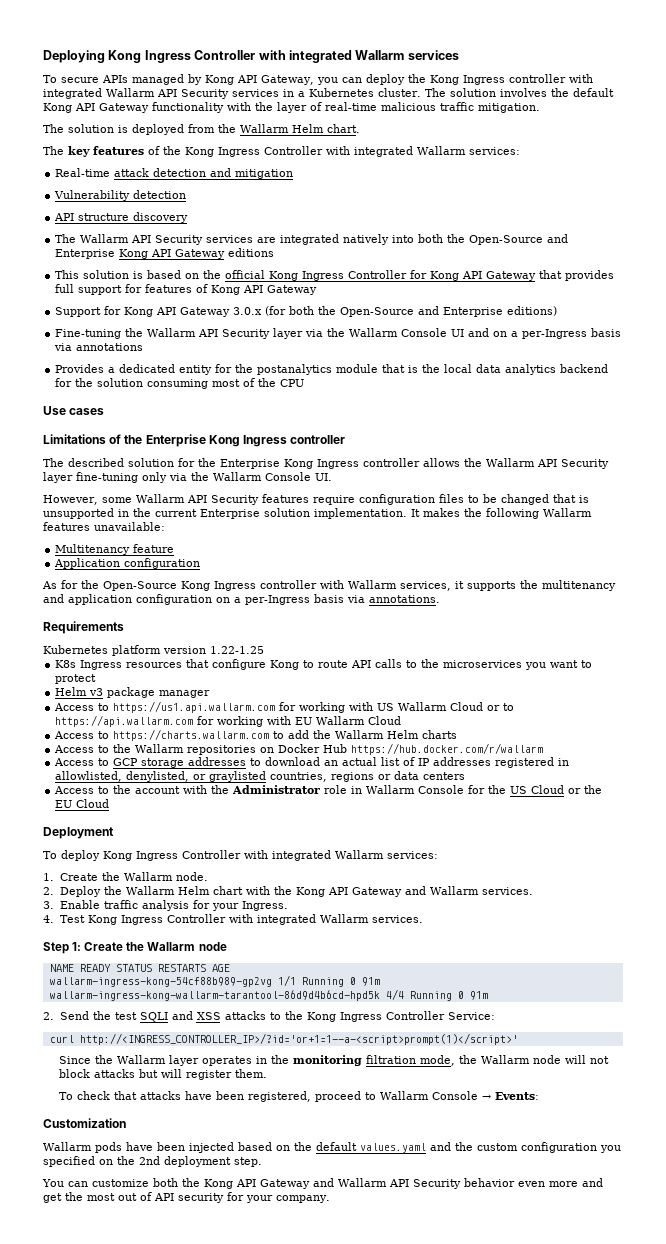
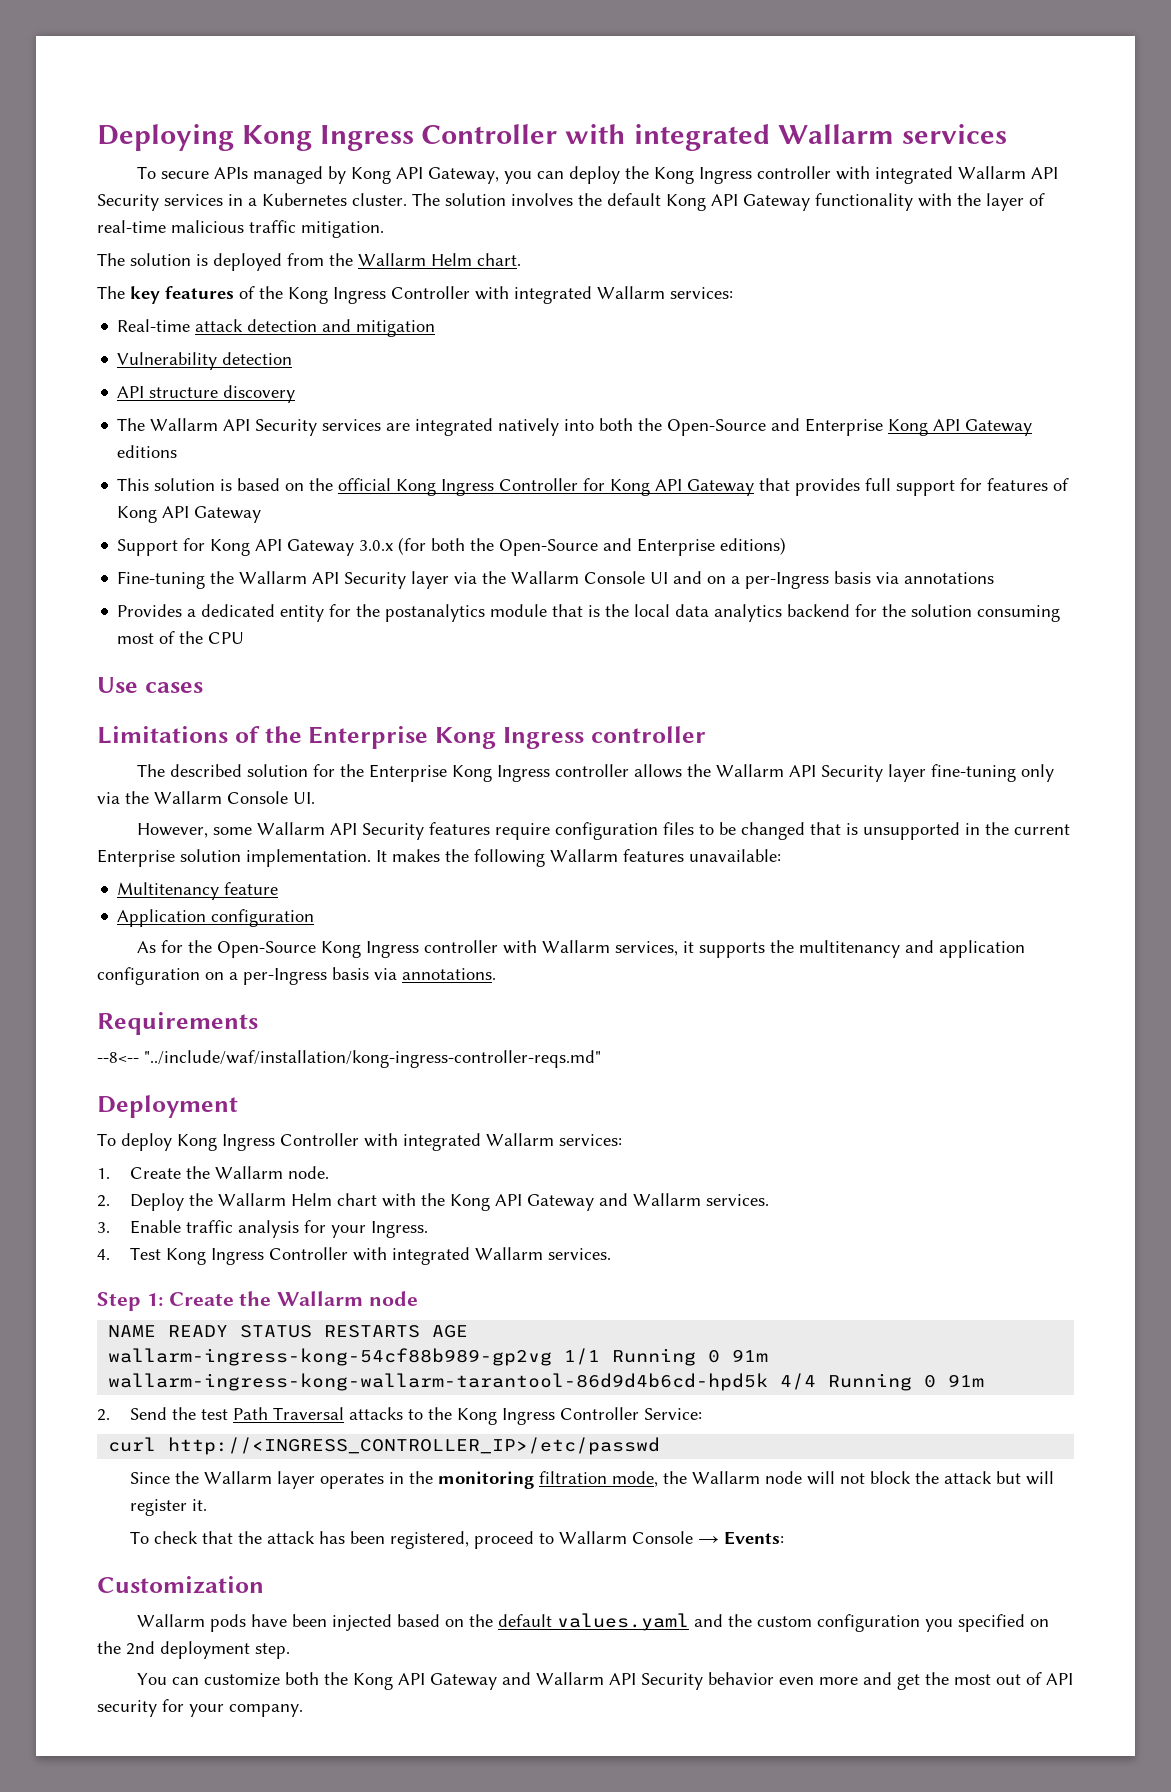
[43,645,264,656] [55,659,593,670] [55,674,97,684] [55,687,211,698] [54,701,515,713] [55,715,402,727] [54,729,458,741] [54,743,544,755] [54,757,570,768] [55,771,466,782] [54,785,603,794] [55,799,110,808] Kubernetes platform version 1.22-1.25 // K8s Ingress resources that configure Kong to route API calls to the microservices you want to protect // Helm v3 package manager // Access to https://us1.api.wallarm.com for working with US Wallarm Cloud or to https://api.wallarm.com for working with EU Wallarm Cloud // Access to https://charts.wallarm.com to add the Wallarm Helm charts // Access to the Wallarm repositories on Docker Hub https://hub.docker.com/r/wallarm // Access to GCP storage addresses to download an actual list of IP addresses registered in allowlisted, denylisted, or graylisted countries, regions or data centers // Access to the account with the Administrator role in Wallarm Console for the US Cloud or the EU Cloud -> [97,1050,601,1068] --8<-- "../include/waf/installation/kong-ingress-controller-reqs.md"
[139,1011,221,1022] SQLI and XSS -> [233,1407,345,1420] Path Traversal
[79,1033,518,1045] http://<INGRESS_CONTROLLER_IP>/?id='or+1=1--a-<script>prompt(1)</script>' -> [168,1437,661,1455] http://<INGRESS_CONTROLLER_IP>/etc/passwd
[93,1069,135,1078] attacks -> [915,1471,993,1484] the attack
[234,1069,267,1078] them. -> [192,1499,208,1511] it.
[139,1091,212,1100] attacks have -> [238,1531,346,1544] the attack has

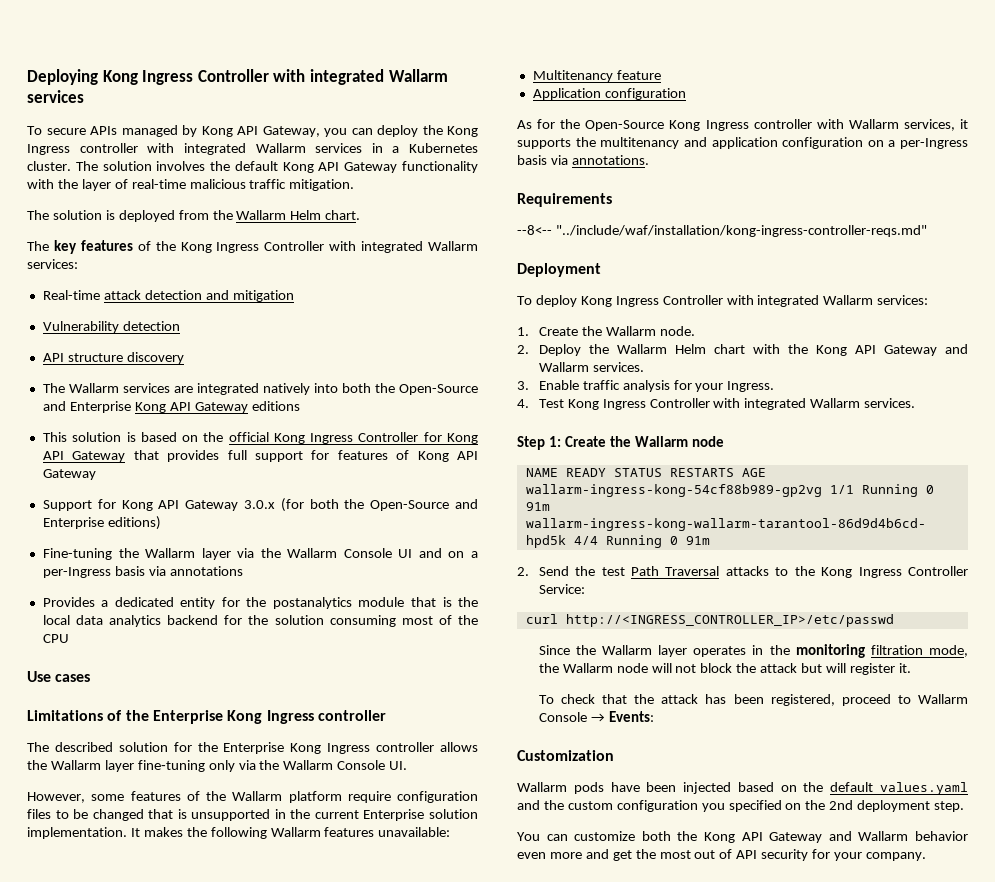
[1031,167,1059,179] [97,194,159,211] API Security -> (306, 148) none
[223,419,318,436] API Security -> (119, 388) none
[312,572,407,589] API Security -> (196, 553) none
[789,765,884,782] API Security -> (101, 765) none
[257,822,491,840] Wallarm API Security features -> [130,791,342,803] features of the Wallarm platform
[609,1673,704,1690] API Security -> (909, 836) none

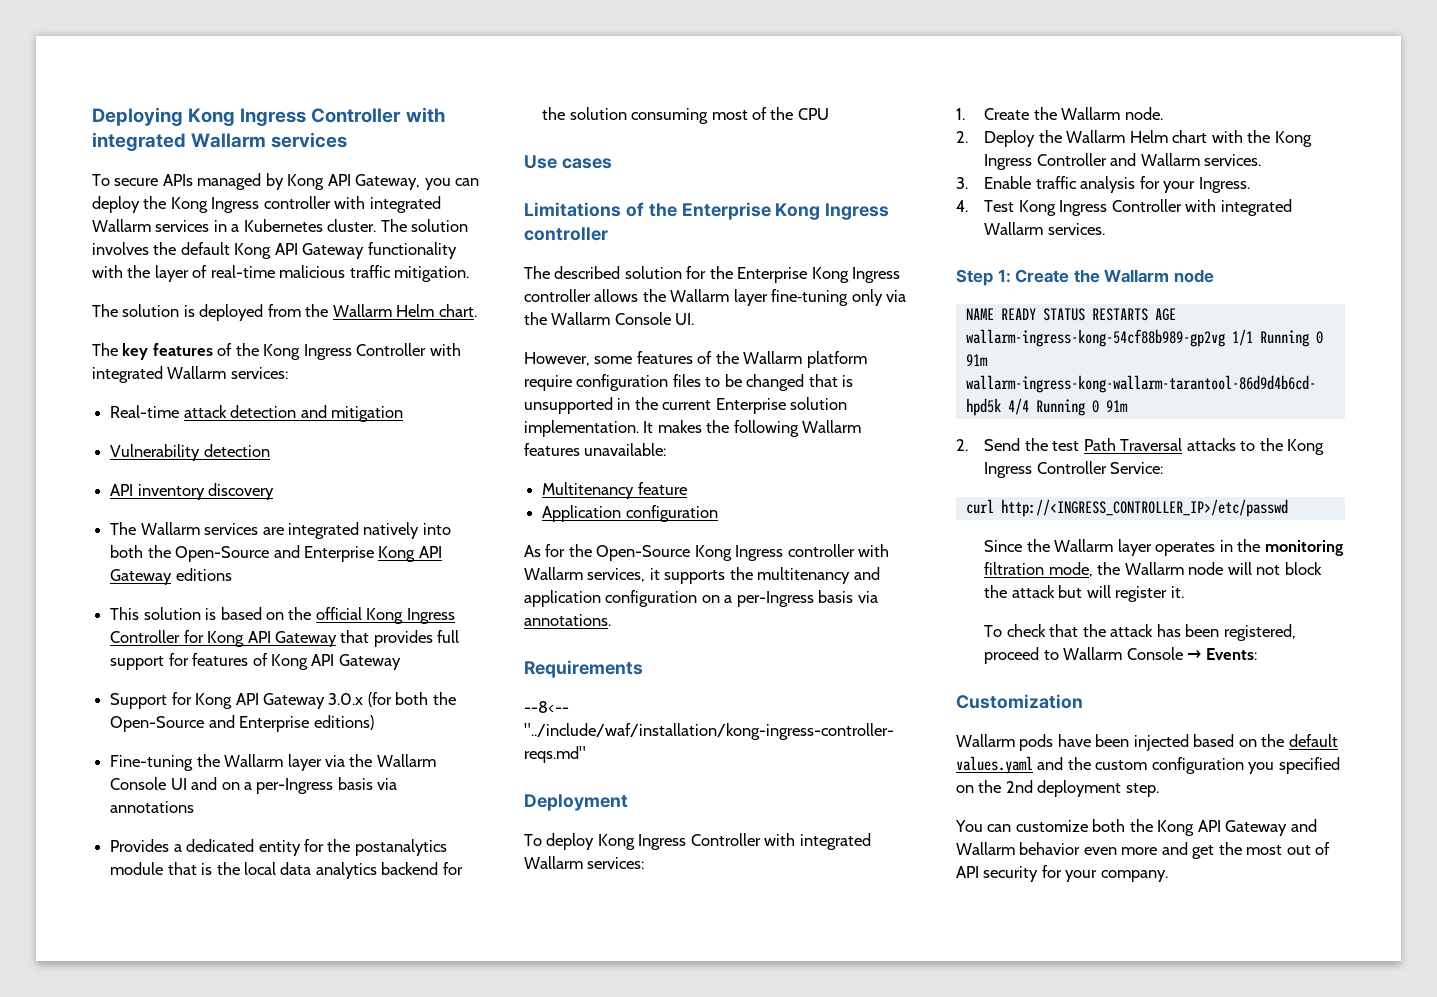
[67,353,123,362] structure -> [137,484,205,500] inventory
[854,345,937,356] API Gateway -> [984,153,1107,170] Ingress Controller

